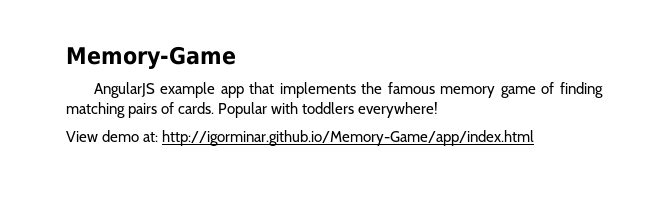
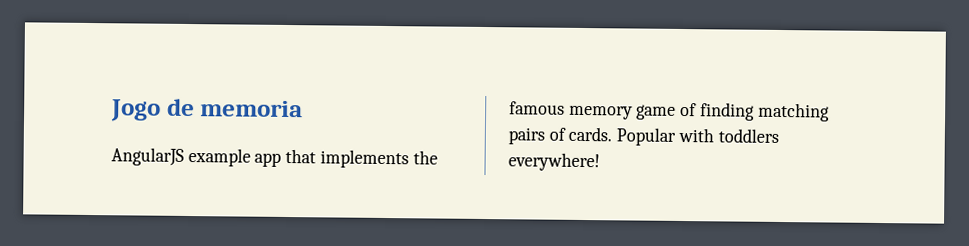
[66,46,236,69] Memory-Game -> [110,98,304,122] Jogo de memoria
[66,130,535,146] // View demo at: http://igorminar.github.io/Memory-Game/app/index.html -> (600, 162) none

